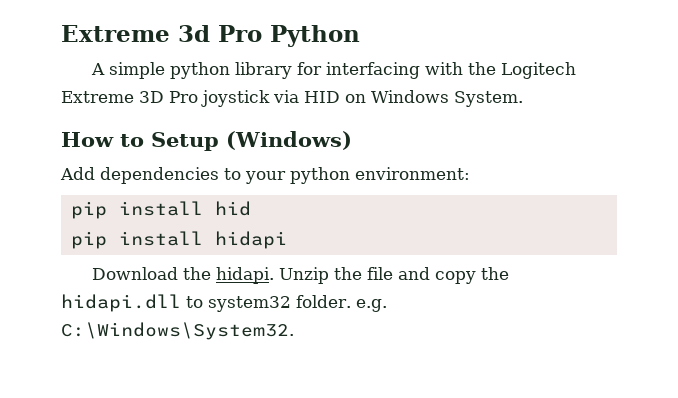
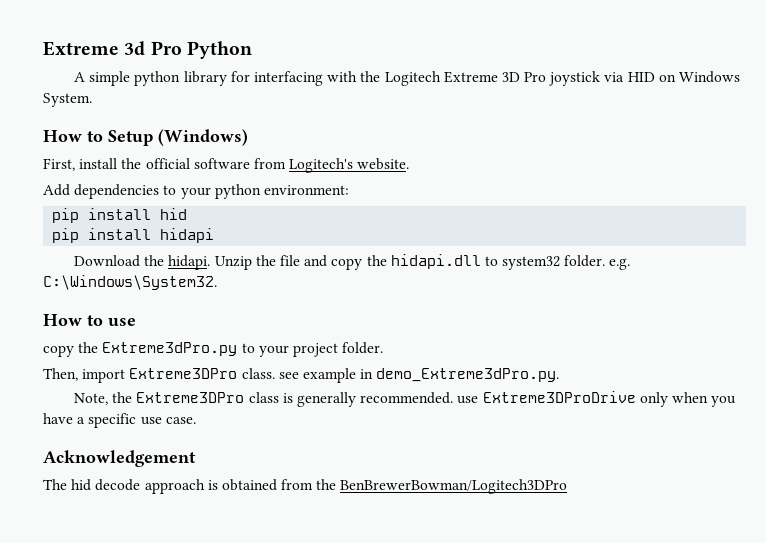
(352, 140) none -> [43,158,410,173] // First, install the official software from Logitech's website.
(294, 331) none -> [43,314,136,326] [43,342,384,357] [43,368,560,383] [74,391,737,407] [43,413,196,428] [43,450,196,467] [43,479,568,494] // How to use // copy the Extreme3dPro.py to your project folder. // Then, import Extreme3DPro class. see example in demo_Extreme3dPro.py. // Note, the Extreme3DPro class is generally recommended. use Extreme3DProDrive only when you have a specific use case. // Acknowledgement // The hid decode approach is obtained from the BenBrewerBowman/Logitech3DPro

